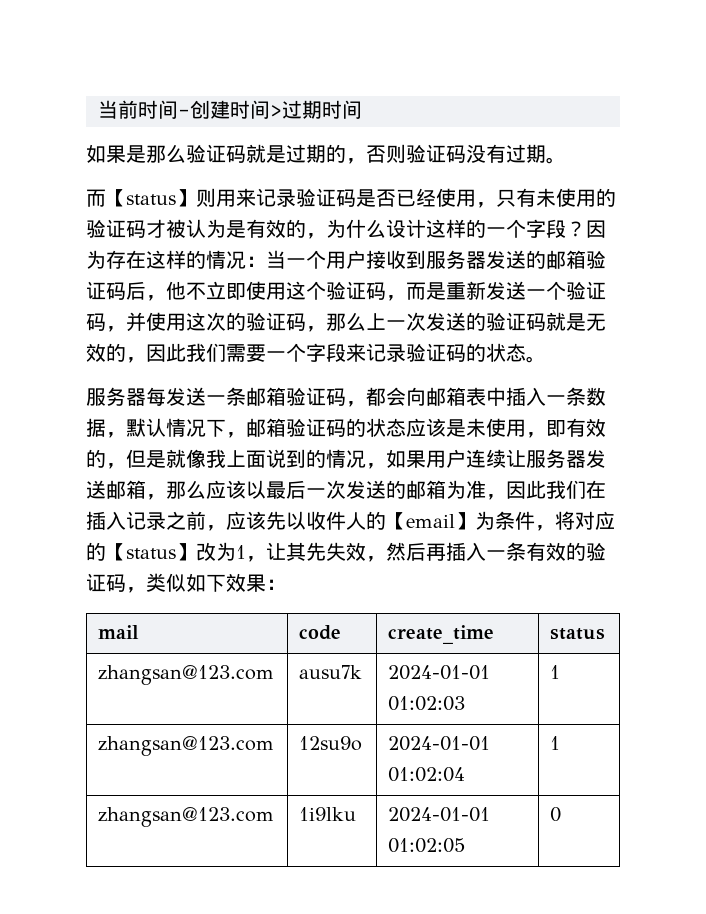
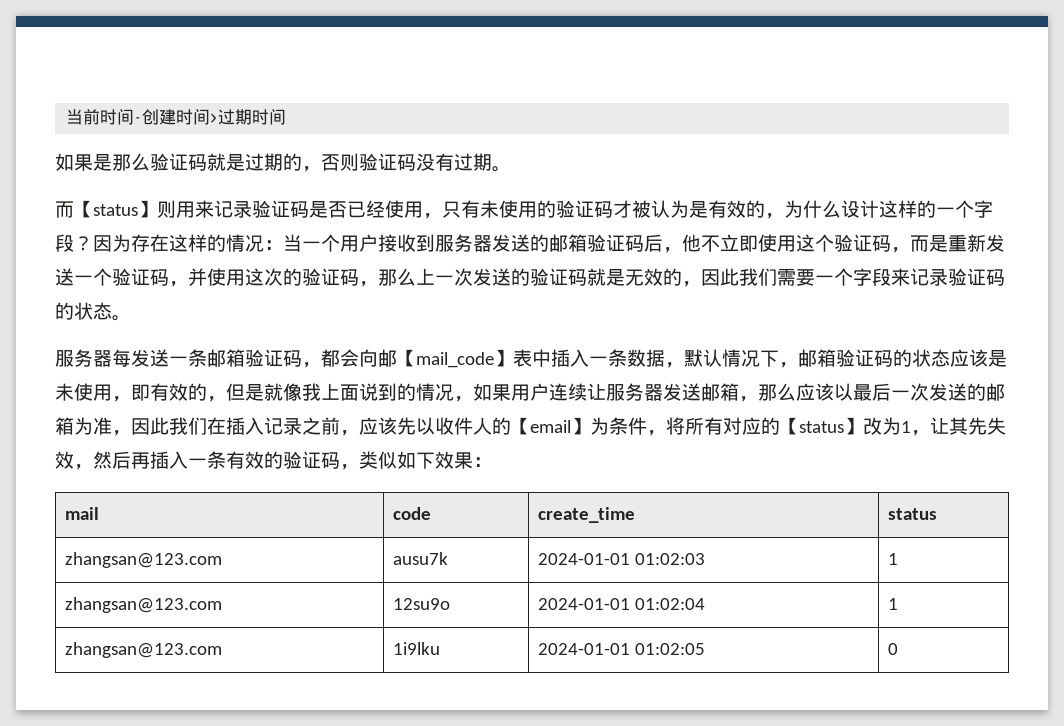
[446,387,466,406] 箱 -> [397,349,513,368] 【mail_code】
(575, 520) none -> [685,417,723,435] 所有

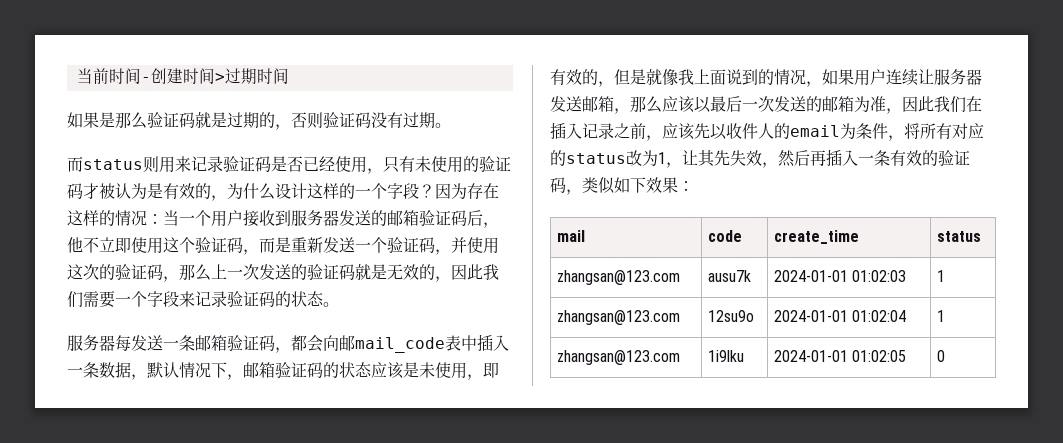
[74,200,157,218] 【status】 -> [83,159,143,170] status
[397,349,513,368] 【mail_code】 -> [355,337,445,353] mail_code
[511,417,590,435] 【email】 -> [790,125,840,137] email
[780,417,863,435] 【status】 -> [566,153,626,164] status

